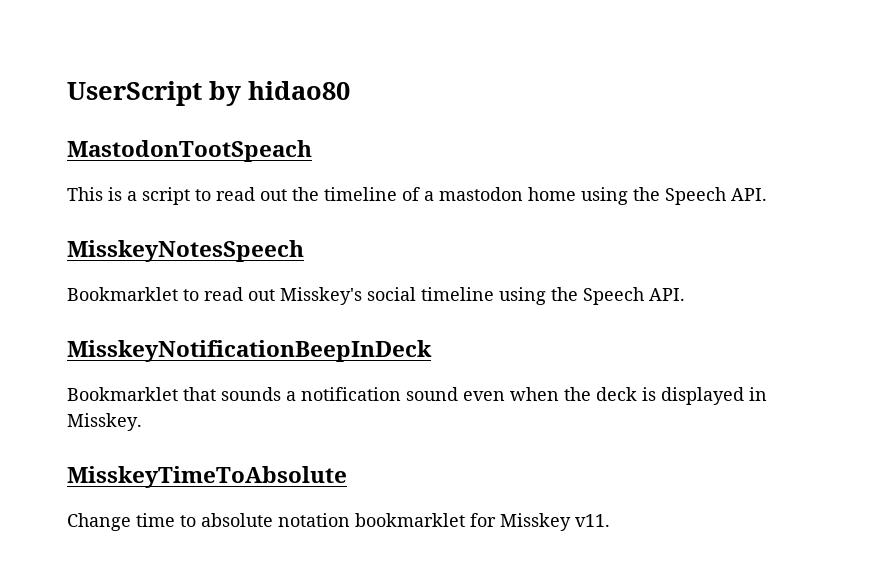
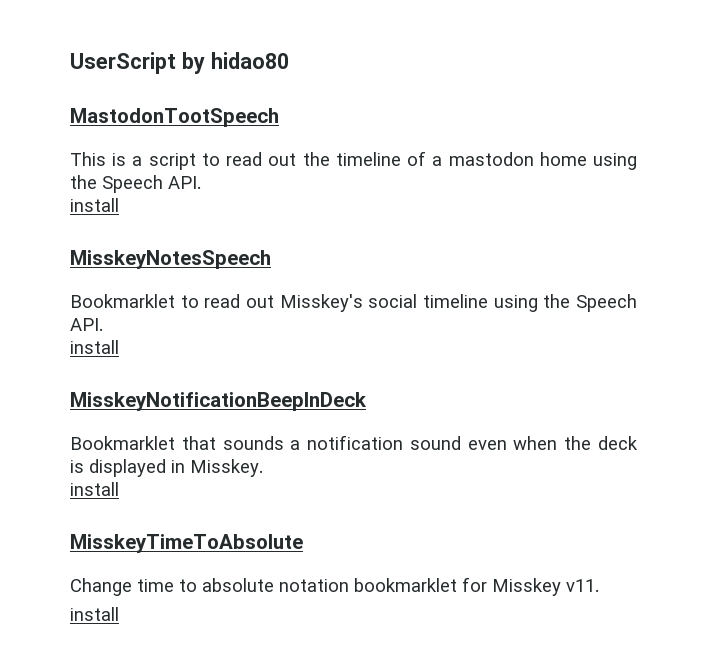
[67,140,312,162] MastodonTootSpeach -> [70,108,279,127] MastodonTootSpeech
(767, 194) none -> [70,198,119,212] // install
(685, 294) none -> [70,340,119,354] // install
(142, 422) none -> [70,482,119,496] // install
(610, 520) none -> [70,607,119,621] // install

